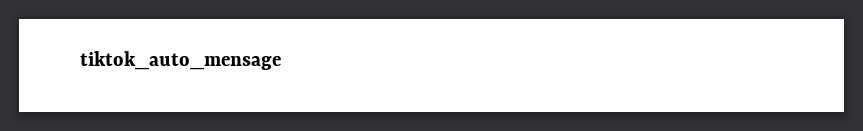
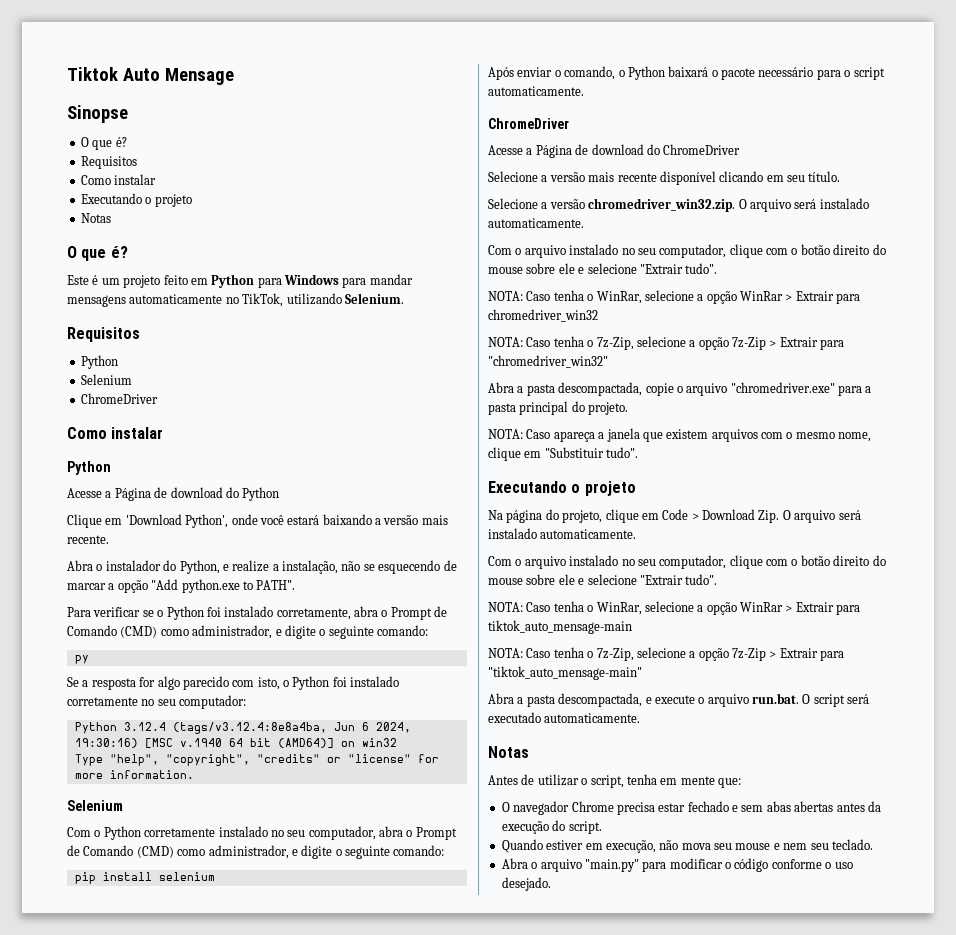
[80,51,281,70] tiktok_auto_mensage -> [67,67,234,85] [67,105,128,123] [80,137,127,150] [80,156,137,169] [80,174,157,185] [80,193,192,207] [80,213,111,223] [67,246,128,261] [67,274,413,288] [67,293,404,307] [67,327,140,342] [80,355,118,369] [80,374,132,385] [80,393,158,404] [67,427,164,439] [67,461,111,475] [67,487,280,501] [67,514,448,528] [67,535,109,544] [67,560,457,574] [67,579,296,593] [67,606,448,620] [67,625,428,639] [74,655,89,664] [67,676,400,690] [67,695,247,709] [74,722,411,734] [74,738,397,748] [74,754,439,766] [74,770,194,779] [67,800,123,811] [67,826,457,840] [67,845,445,859] [74,872,215,884] [488,66,885,80] [488,86,584,96] [488,118,569,129] [488,144,741,158] [488,171,841,185] [488,198,869,212] [488,218,584,228] [488,244,886,258] [488,263,718,274] [488,290,861,304] [488,309,598,322] [488,336,845,350] [488,355,608,368] [488,382,872,396] [488,401,629,415] [488,428,872,442] [488,447,639,461] [488,481,636,496] [488,509,861,523] [488,528,637,539] [488,555,886,569] [488,574,718,585] [488,601,861,615] [488,620,632,634] [488,647,845,661] [488,666,642,680] [488,693,870,707] [488,712,641,723] [488,746,529,758] [488,774,741,788] [501,801,881,815] [501,820,602,834] [501,839,873,853] [501,858,853,872] [501,877,551,891] Tiktok Auto Mensage // Sinopse // O que é? // Requisitos // Como instalar // Executando o projeto // Notas // O que é? // Este é um projeto feito em Python para Windows para mandar mensagens automaticamente no TikTok, utilizando Selenium. // Requisitos // Python // Selenium // ChromeDriver // Como instalar // Python // Acesse a Página de download do Python // Clique em 'Download Python', onde você estará baixando a versão mais recente. // Abra o instalador do Python, e realize a instalação, não se esquecendo de marcar a opção "Add python.exe to PATH". // Para verificar se o Python foi instalado corretamente, abra o Prompt de Comando (CMD) como administrador, e digite o seguinte comando: // py // Se a resposta for algo parecido com isto, o Python foi instalado corretamente no seu computador: // Python 3.12.4 (tags/v3.12.4:8e8a4ba, Jun 6 2024, 19:30:16) [MSC v.1940 64 bit (AMD64)] on win32 // Type "help", "copyright", "credits" or "license" for more information. // Selenium // Com o Python corretamente instalado no seu computador, abra o Prompt de Comando (CMD) como administrador, e digite o seguinte comando: // pip install selenium // Após enviar o comando, o Python baixará o pacote necessário para o script automaticamente. // ChromeDriver // Acesse a Página de download do ChromeDriver // Selecione a versão mais recente disponível clicando em seu título. // Selecione a versão chromedriver_win32.zip. O arquivo será instalado automaticamente. // Com o arquivo instalado no seu computador, clique com o botão direito do mouse sobre ele e selecione "Extrair tudo". // NOTA: Caso tenha o WinRar, selecione a opção WinRar > Extrair para chromedriver_win32 // NOTA: Caso tenha o 7z-Zip, selecione a opção 7z-Zip > Extrair para "chromedriver_win32" // Abra a pasta descompactada, copie o arquivo "chromedriver.exe" para a pasta principal do projeto. // NOTA: Caso apareça a janela que existem arquivos com o mesmo nome, clique em "Substituir tudo". // Executando o projeto // Na página do projeto, clique em Code > Download Zip. O arquivo será instalado automaticamente. // Com o arquivo instalado no seu computador, clique com o botão direito do mouse sobre ele e selecione "Extrair tudo". // NOTA: Caso tenha o WinRar, selecione a opção WinRar > Extrair para tiktok_auto_mensage-main // NOTA: Caso tenha o 7z-Zip, selecione a opção 7z-Zip > Extrair para "tiktok_auto_mensage-main" // Abra a pasta descompactada, e execute o arquivo run.bat. O script será executado automaticamente. // Notas // Antes de utilizar o script, tenha em mente que: // O navegador Chrome precisa estar fechado e sem abas abertas antes da execução do script. // Quando estiver em execução, não mova seu mouse e nem seu teclado. // Abra o arquivo "main.py" para modificar o código conforme o uso desejado.

